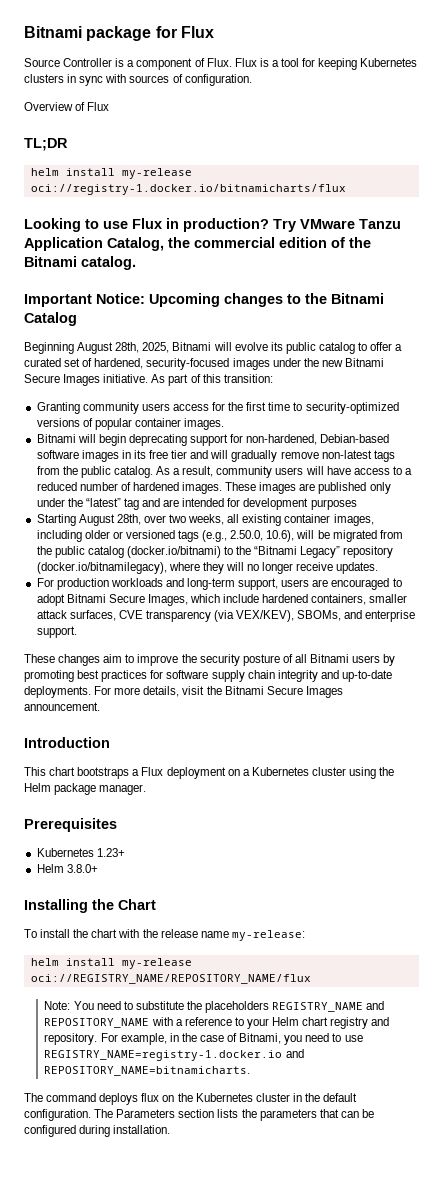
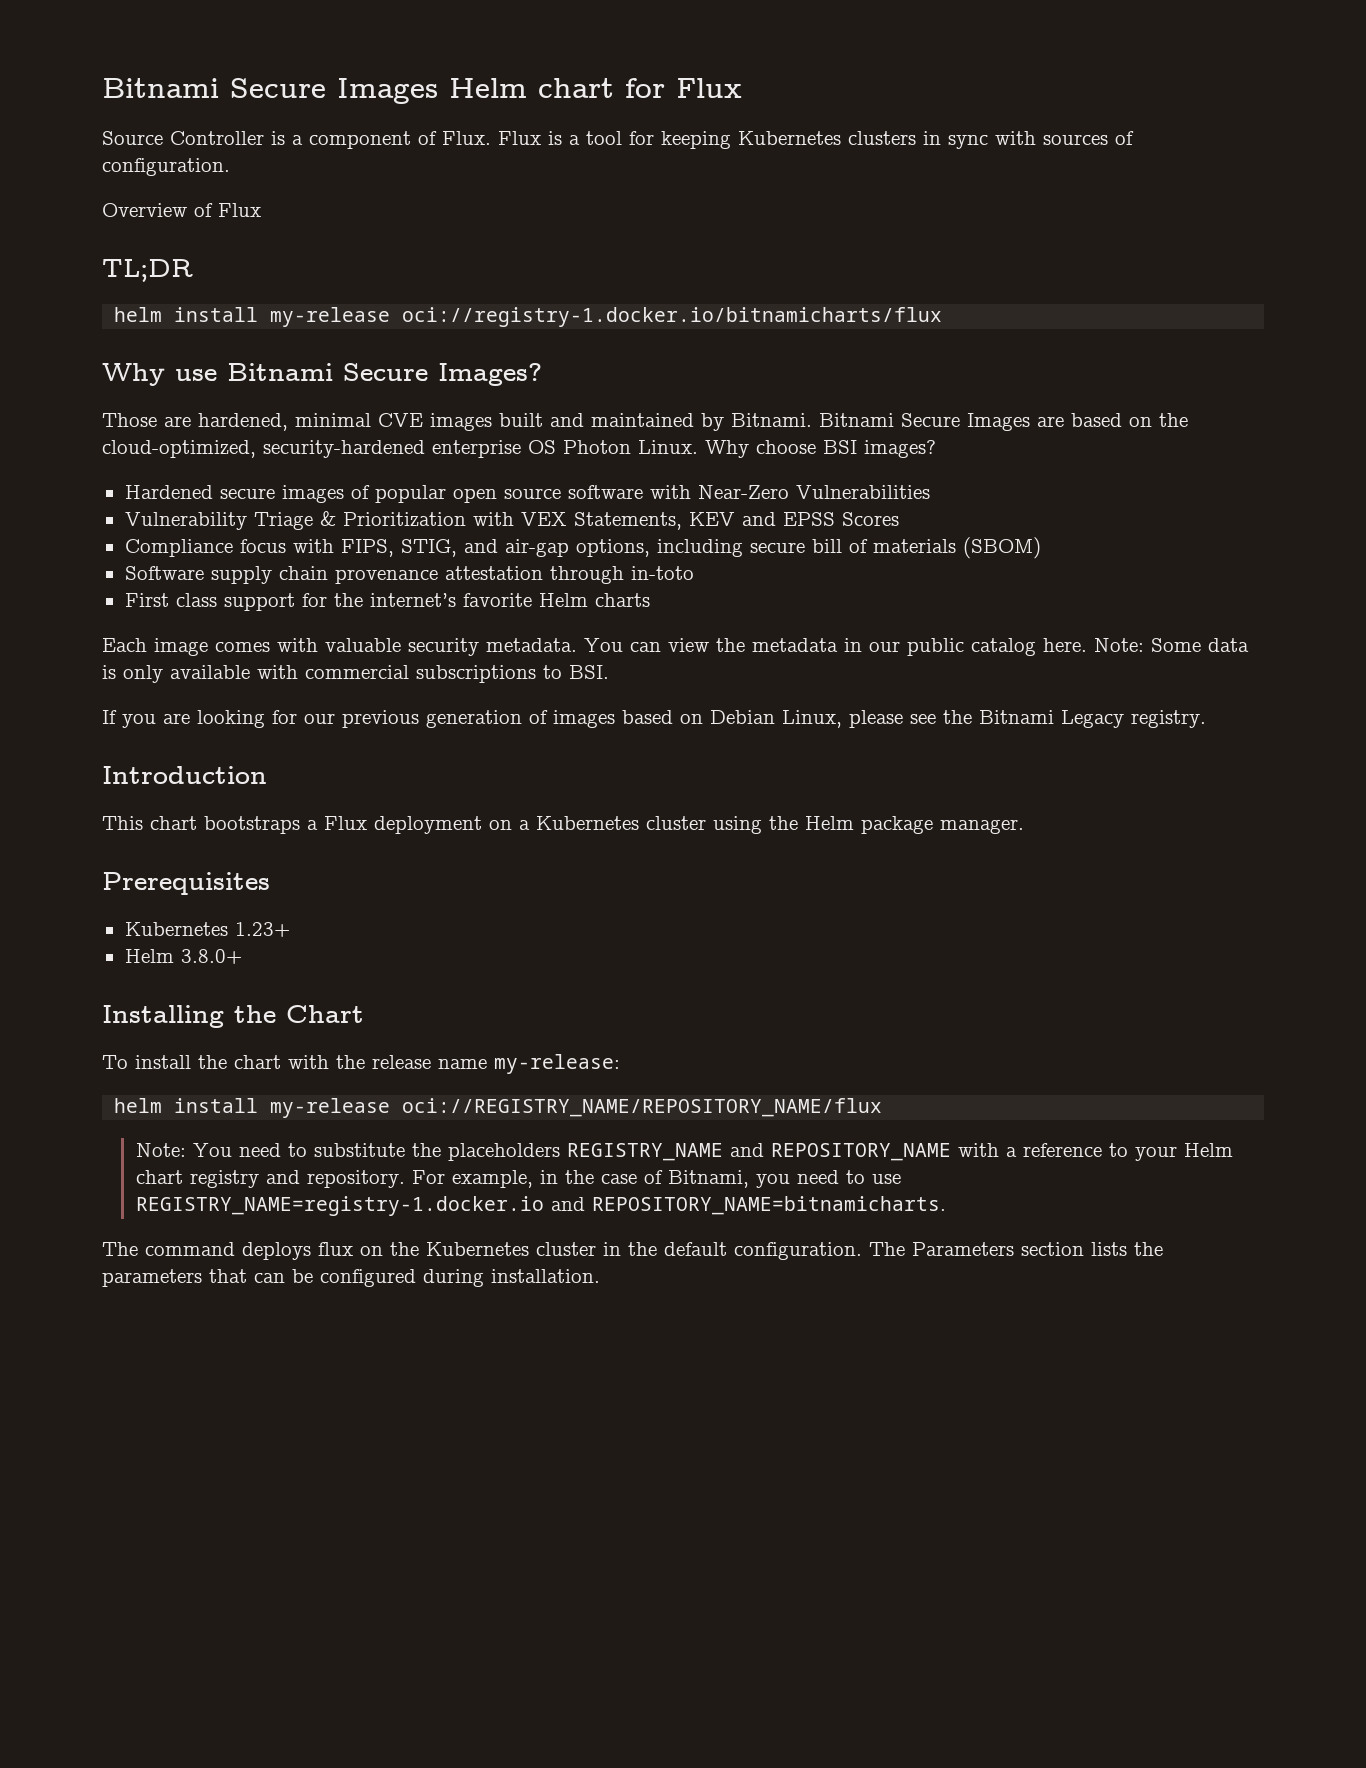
[24,26,152,41] Bitnami package -> [102,78,614,104] Bitnami Secure Images Helm chart
[24,218,401,232] [24,237,371,251] [24,256,136,270] [24,293,384,307] [24,312,77,326] [24,342,403,354] [24,358,384,370] [24,374,273,386] [36,402,399,414] [36,418,225,430] [36,434,390,446] [36,450,395,462] [36,466,413,478] [36,482,391,494] [36,498,357,510] [36,514,374,526] [36,530,403,542] [36,546,394,558] [36,562,379,574] [36,578,402,590] [36,594,408,606] [36,610,416,622] [36,626,77,638] [24,654,396,666] [24,670,392,682] [24,686,343,698] [24,702,100,711] Looking to use Flux in production? Try VMware Tanzu Application Catalog, the commercial edition of the Bitnami catalog. // Important Notice: Upcoming changes to the Bitnami Catalog // Beginning August 28th, 2025, Bitnami will evolve its public catalog to offer a curated set of hardened, security-focused images under the new Bitnami Secure Images initiative. As part of this transition: // Granting community users access for the first time to security-optimized versions of popular container images. // Bitnami will begin deprecating support for non-hardened, Debian-based software images in its free tier and will gradually remove non-latest tags from the public catalog. As a result, community users will have access to a reduced number of hardened images. These images are published only under the “latest” tag and are intended for development purposes // Starting August 28th, over two weeks, all existing container images, including older or versioned tags (e.g., 2.50.0, 10.6), will be migrated from the public catalog (docker.io/bitnami) to the “Bitnami Legacy” repository (docker.io/bitnamilegacy), where they will no longer receive updates. // For production workloads and long-term support, users are encouraged to adopt Bitnami Secure Images, which include hardened containers, smaller attack surfaces, CVE transparency (via VEX/KEV), SBOMs, and enterprise support. // These changes aim to improve the security posture of all Bitnami users by promoting best practices for software supply chain integrity and up-to-date deployments. For more details, visit the Bitnami Secure Images announcement. -> [102,363,542,386] [102,413,1188,431] [102,440,936,458] [124,485,930,503] [124,511,899,530] [124,537,1041,559] [124,566,694,584] [124,593,650,611] [102,638,1249,656] [102,665,609,683] [102,710,1206,728] Why use Bitnami Secure Images? // Those are hardened, minimal CVE images built and maintained by Bitnami. Bitnami Secure Images are based on the cloud-optimized, security-hardened enterprise OS Photon Linux. Why choose BSI images? // Hardened secure images of popular open source software with Near-Zero Vulnerabilities // Vulnerability Triage & Prioritization with VEX Statements, KEV and EPSS Scores // Compliance focus with FIPS, STIG, and air-gap options, including secure bill of materials (SBOM) // Software supply chain provenance attestation through in-toto // First class support for the internet’s favorite Helm charts // Each image comes with valuable security metadata. You can view the metadata in our public catalog here. Note: Some data is only available with commercial subscriptions to BSI. // If you are looking for our previous generation of images based on Debian Linux, please see the Bitnami Legacy registry.

